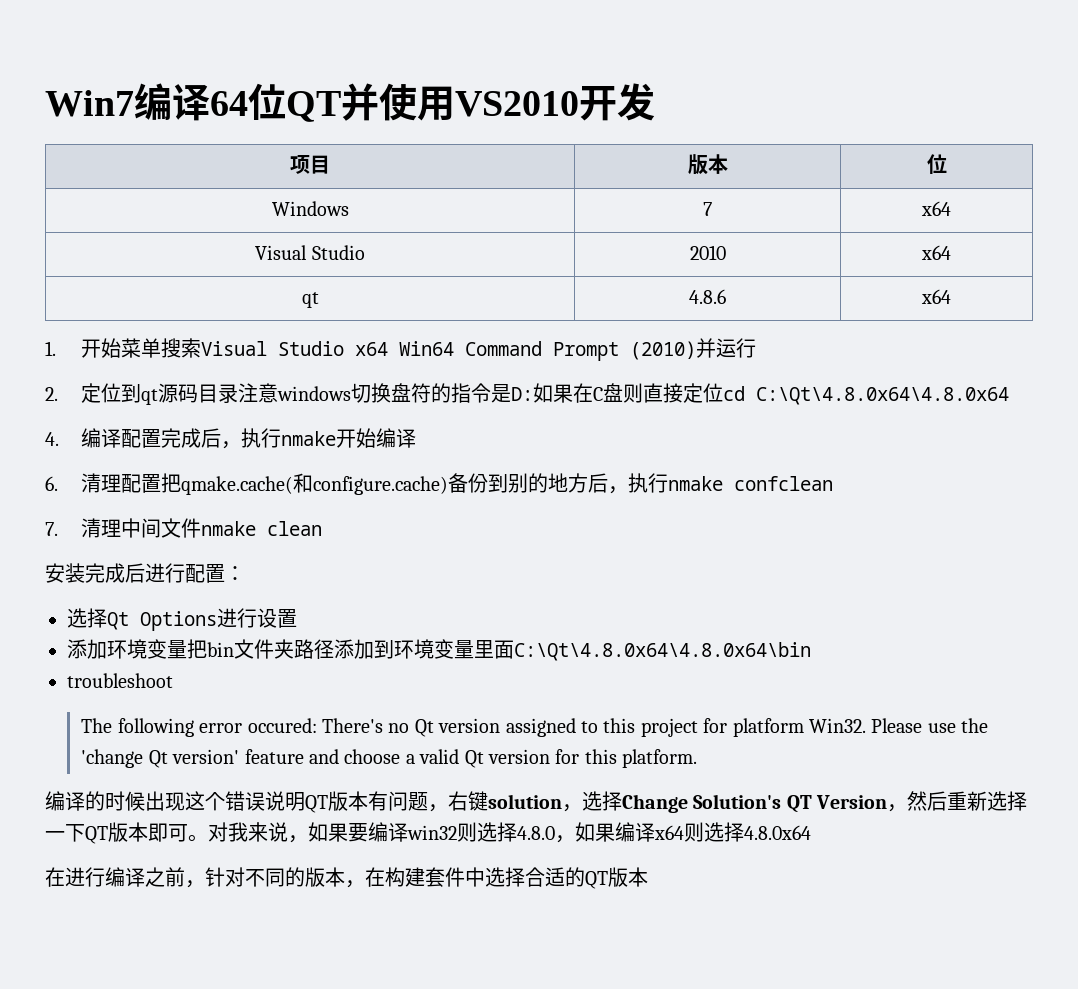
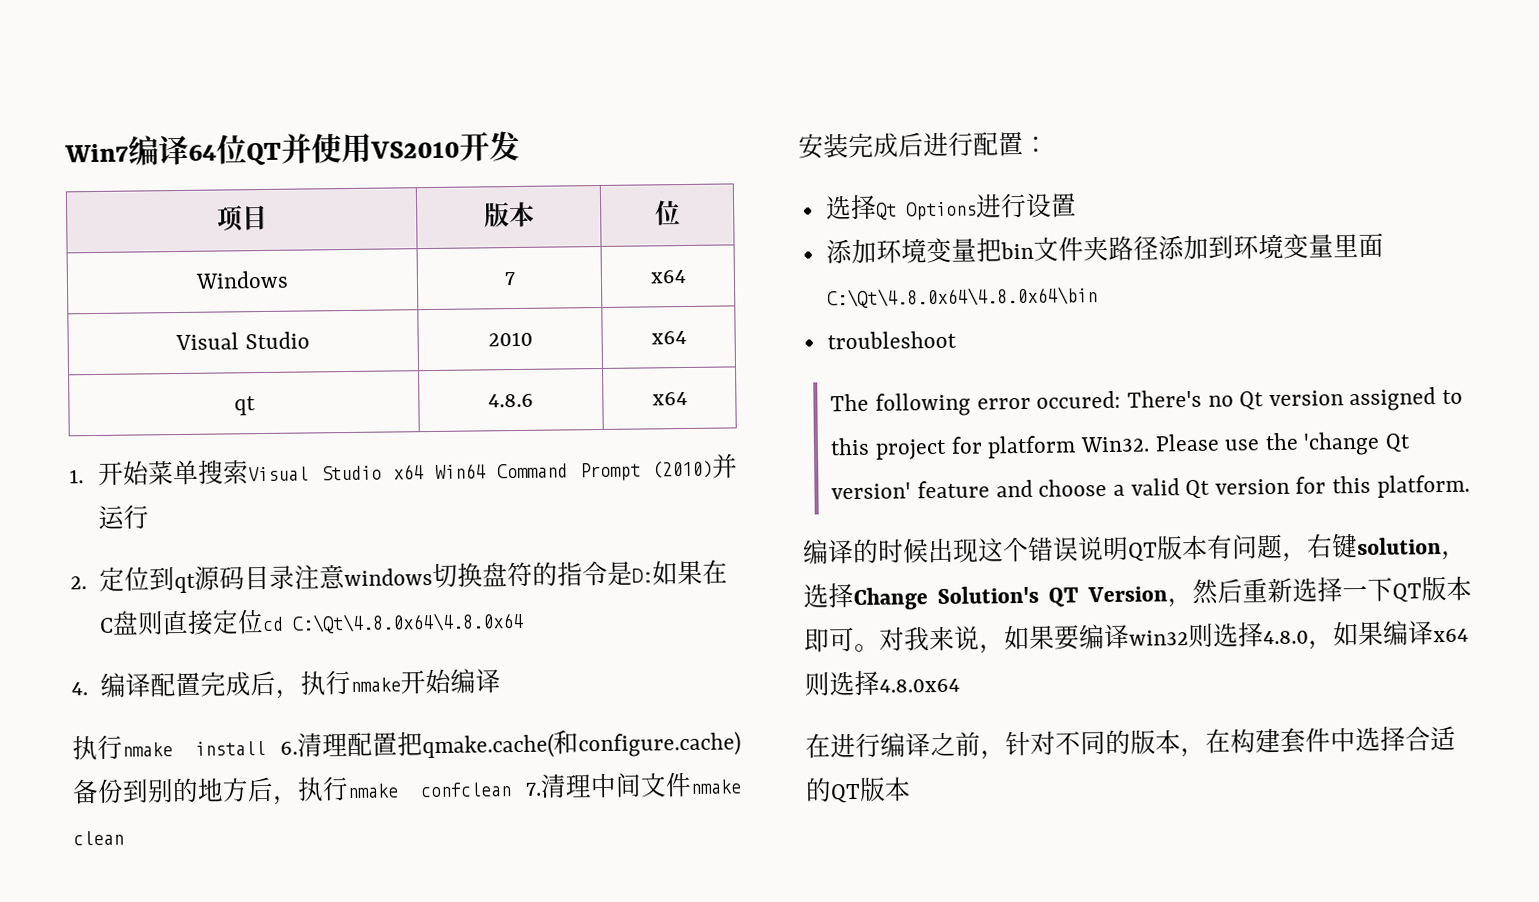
(417, 438) none -> [72,734,266,761] 执行nmake install
(834, 483) // -> (512, 790) none

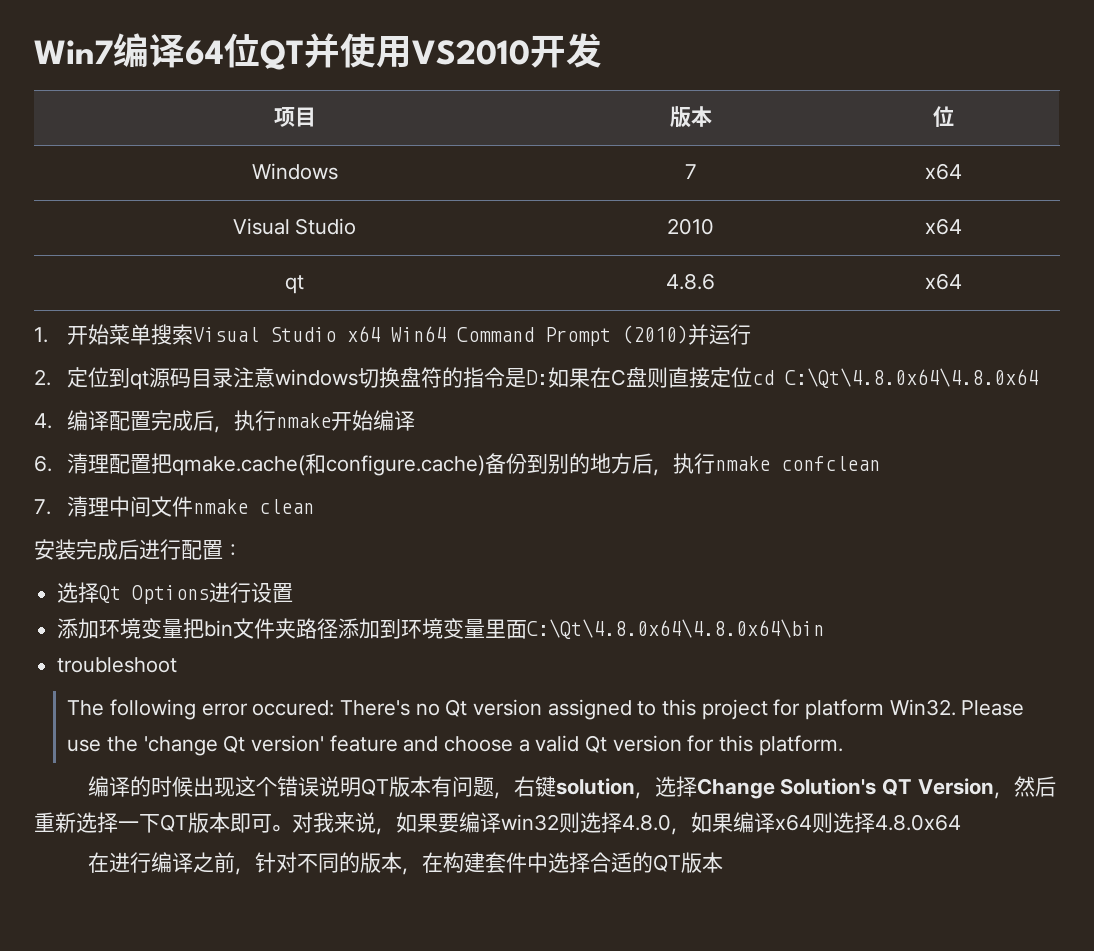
[72,734,266,761] 执行nmake install -> (416, 420) none
(512, 790) none -> (881, 463) //

